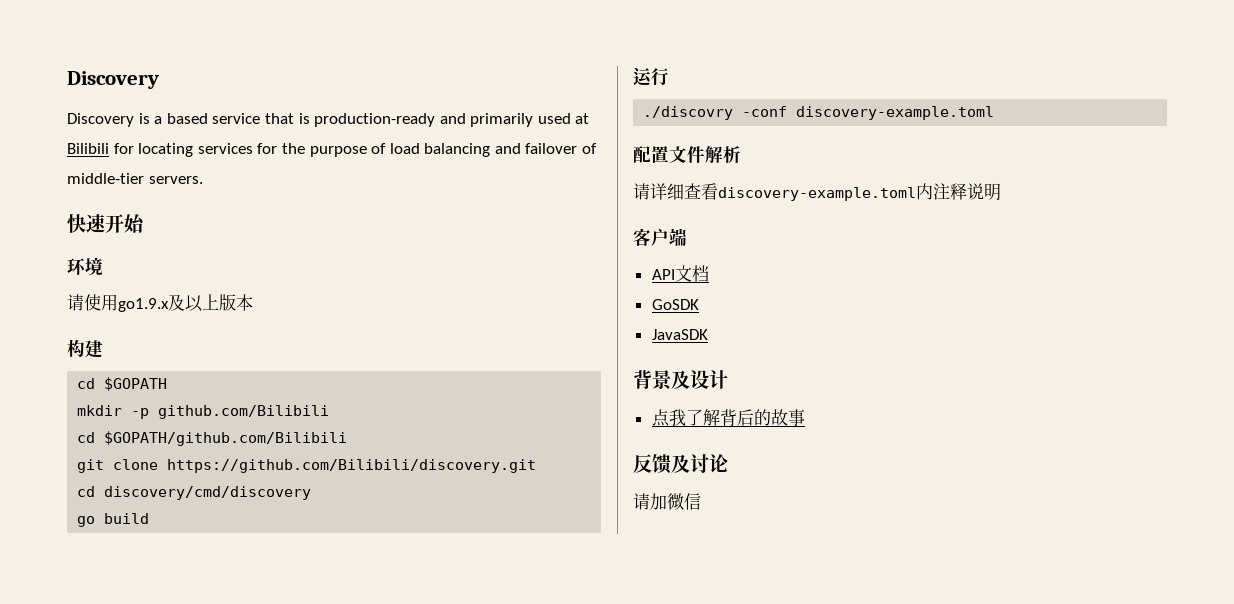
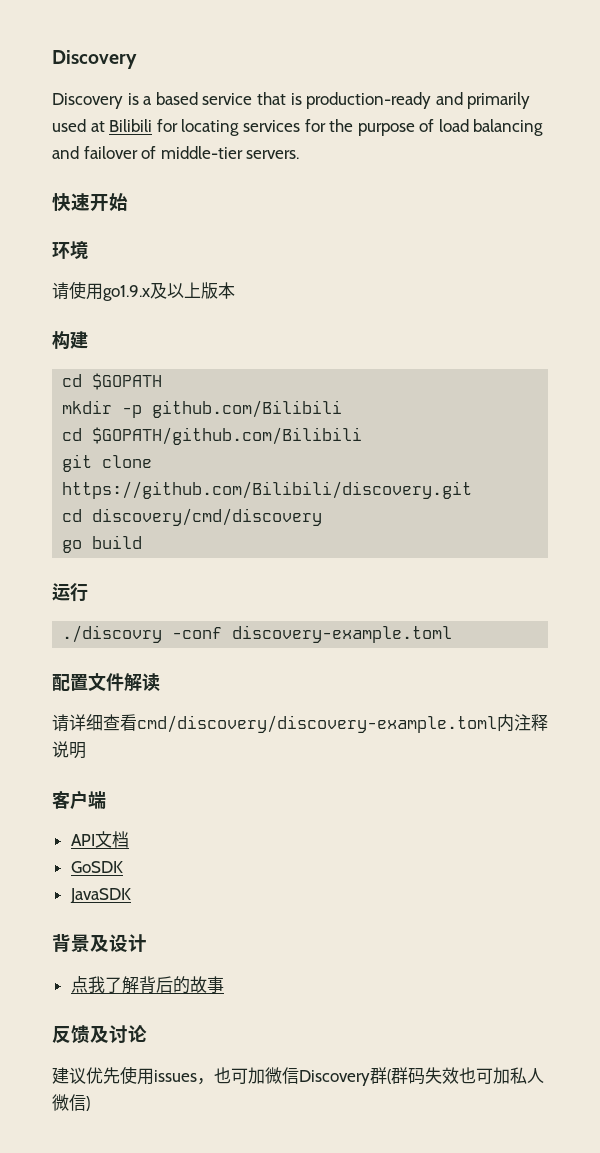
[723,146,741,163] 析 -> [142,673,160,692] 读
[718,187,916,201] discovery-example.toml -> [137,715,497,733] cmd/discovery/discovery-example.toml
[633,493,701,510] 请加微信 -> [52,1066,544,1086] [52,1094,90,1111] 建议优先使用issues，也可加微信Discovery群(群码失效也可加私人微信)

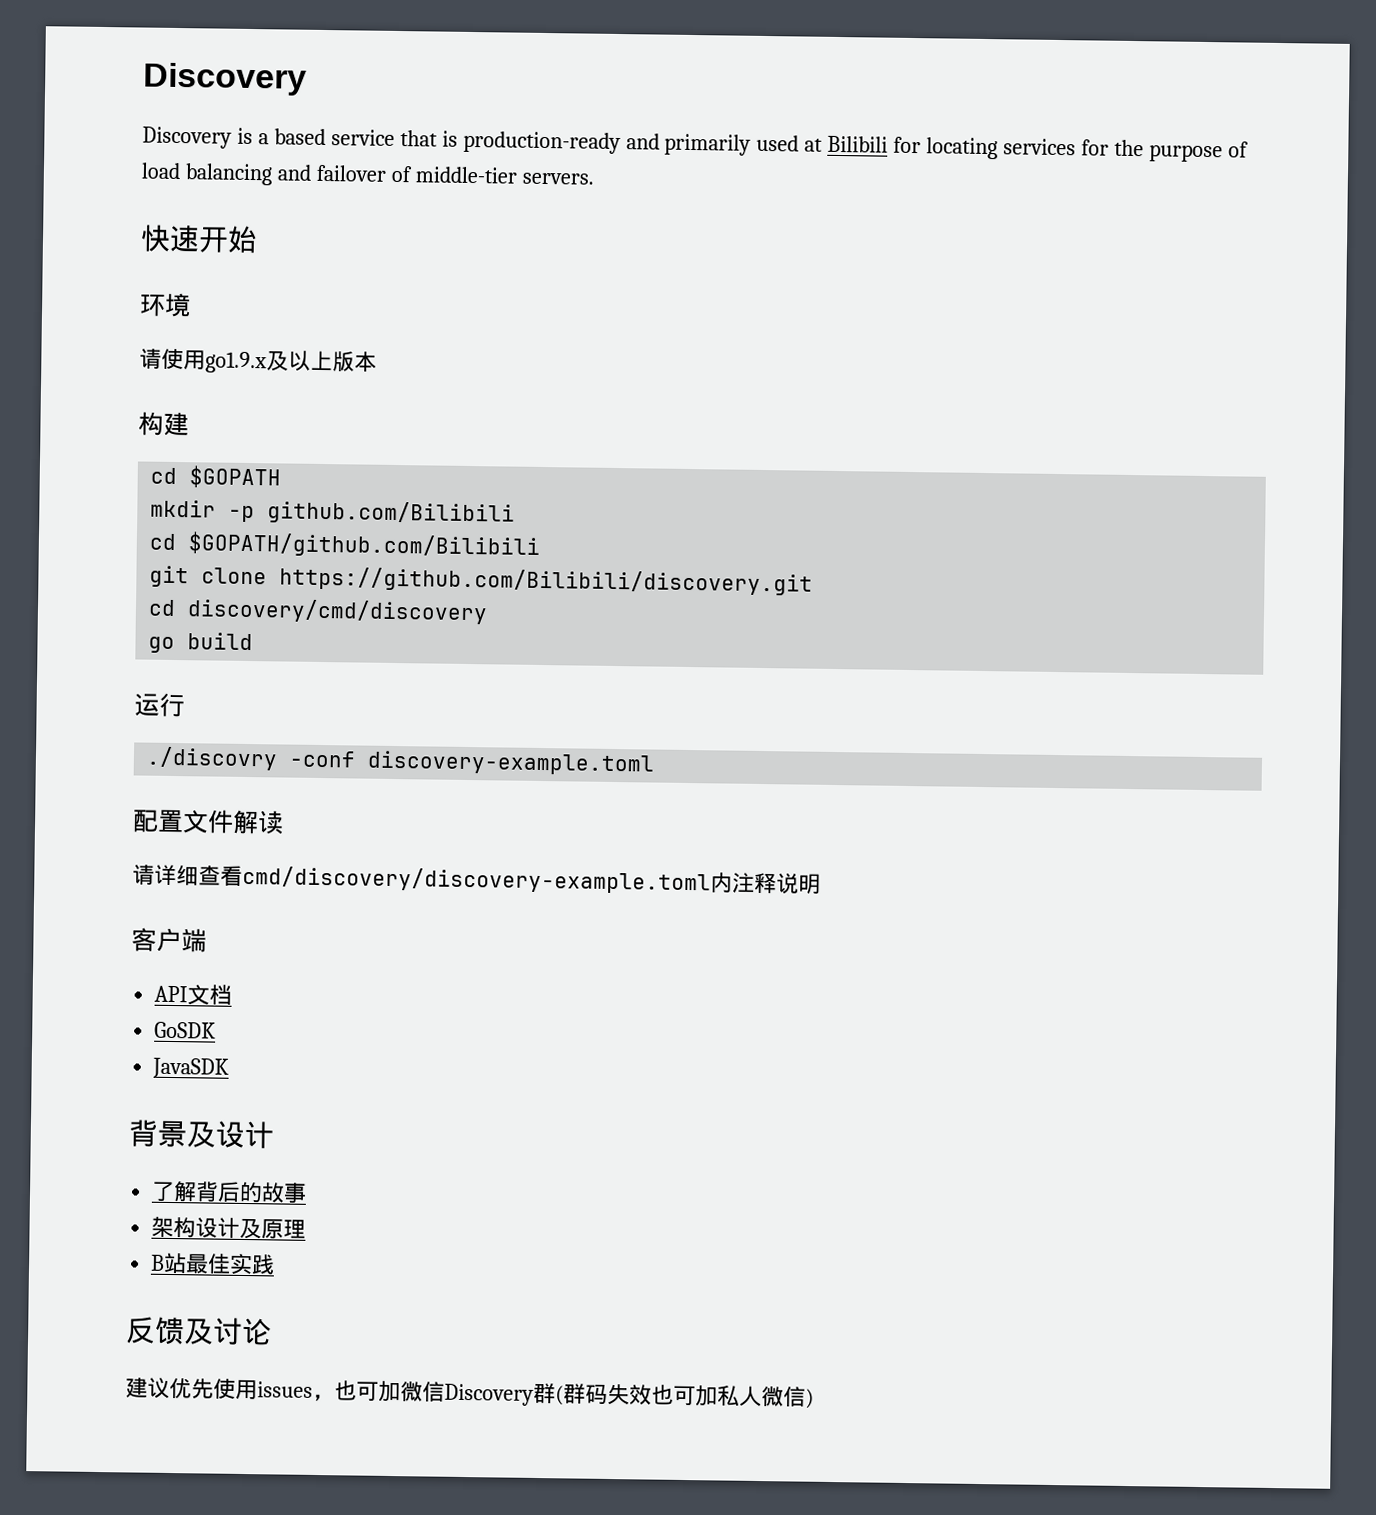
[70,976,105,993] 点我 -> (275, 1135) none
(224, 984) none -> [151,1216,307,1240] [150,1252,276,1276] // 架构设计及原理 // B站最佳实践

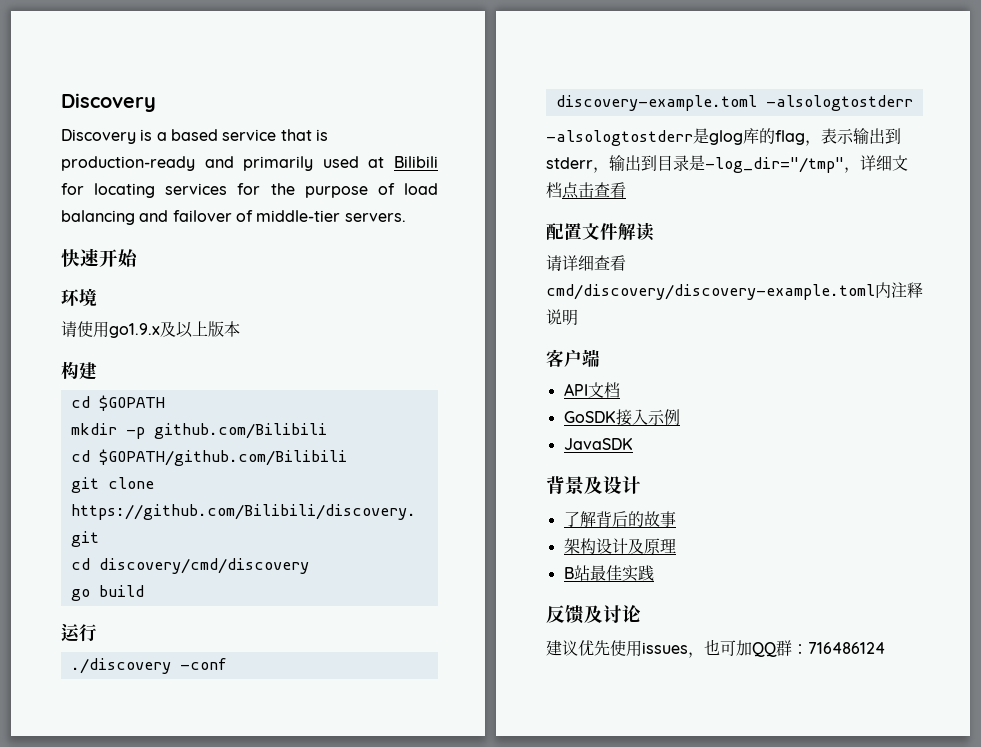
[146,746,279,771] ./discovry -> [70,658,171,674] ./discovery
(656, 763) none -> [765,95,913,111] [546,128,901,146] [546,155,908,173] [546,182,626,199] -alsologtostderr // -alsologtostderr是glog库的flag，表示输出到stderr，输出到目录是-log_dir="/tmp"，详细文档点击查看
(217, 1030) none -> [615,409,680,426] 接入示例
[400,1381,814,1409] 微信Discovery群(群码失效也可加私人微信) -> [752,640,885,657] QQ群：716486124

